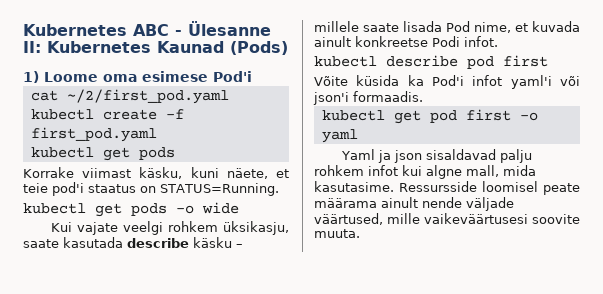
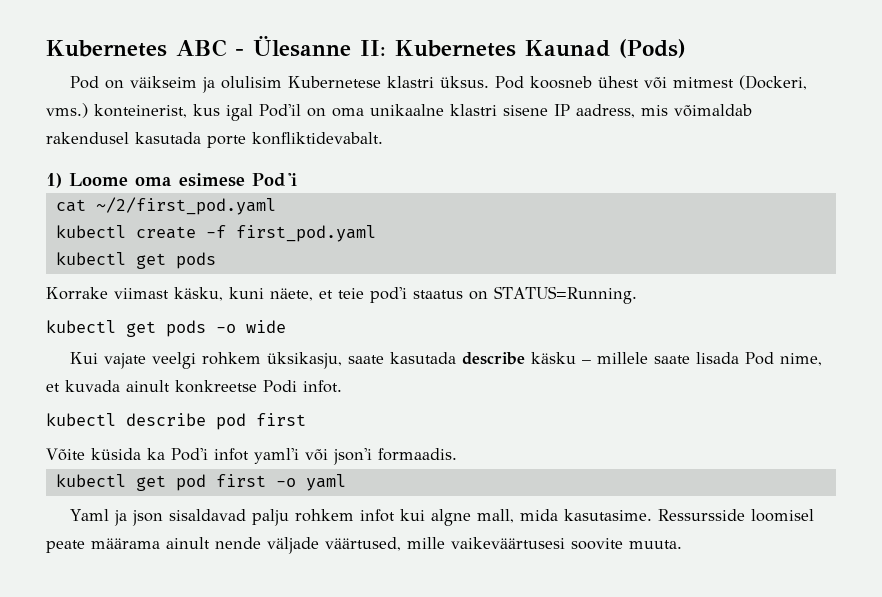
(288, 48) none -> [70,75,808,93] [46,103,752,121] [46,132,383,148] // Pod on väikseim ja olulisim Kubernetese klastri üksus. Pod koosneb ühest või mitmest (Dockeri, vms.) konteinerist, kus igal Pod'il on oma unikaalne klastri sisene IP aadress, mis võimaldab rakendusel kasutada porte konfliktidevabalt.

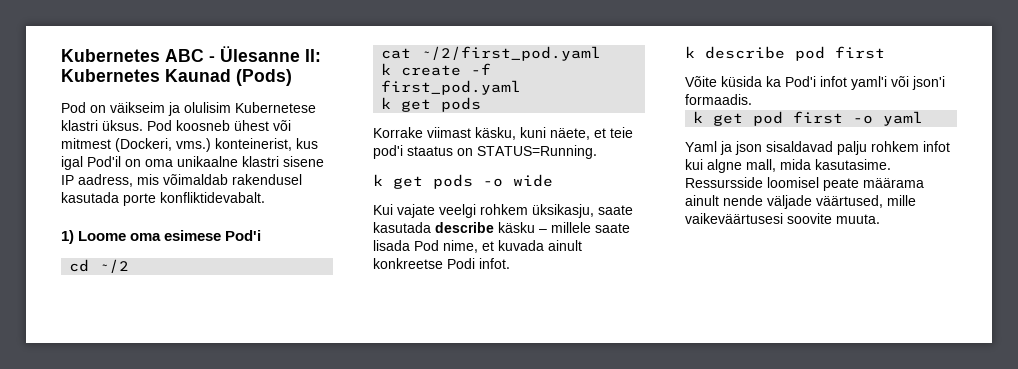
(297, 180) none -> [69,259,130,273] // cd ~/2
[55,225,126,238] kubectl -> [381,63,392,75] k
[55,252,126,265] kubectl -> [381,97,392,109] k
[46,320,116,333] kubectl -> [373,174,383,186] k
[46,413,116,426] kubectl -> [685,46,695,58] k
[55,474,126,487] kubectl -> [693,111,704,123] k

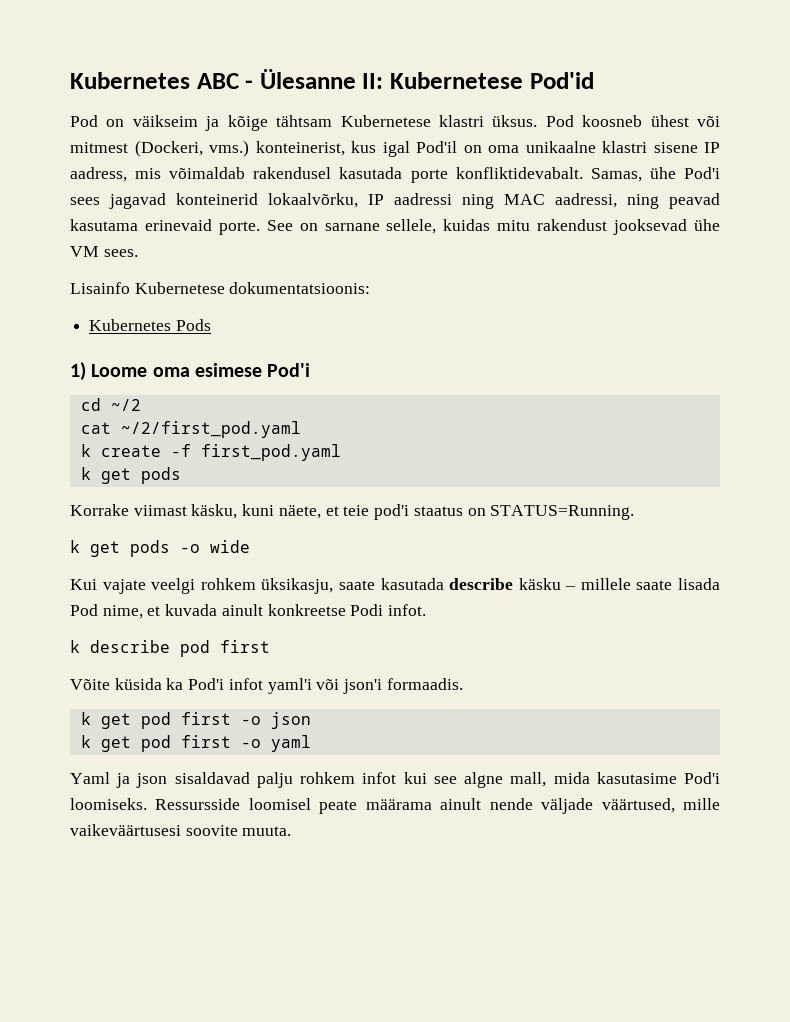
[61,69,292,86] Kubernetes Kaunad (Pods) -> [390,72,594,89] Kubernetese Pod'id
[184,102,231,113] olulisim -> [227,115,333,131] kõige tähtsam
(265, 197) none -> [590,167,720,182] [70,193,720,209] [70,219,720,235] [70,246,138,257] [70,282,371,294] [89,319,211,331] Samas, ühe Pod'i sees jagavad konteinerid lokaalvõrku, IP aadressi ning MAC aadressi, ning peavad kasutama erinevaid porte. See on sarnane sellele, kuidas mitu rakendust jooksevad ühe VM sees. // Lisainfo Kubernetese dokumentatsioonis: // Kubernetes Pods
(752, 99) none -> [80,712,311,729] // k get pod first -o json
(703, 164) none -> [433,776,457,784] see
[815,159,891,170] kasutasime. -> [596,772,721,784] [70,798,147,810] kasutasime Pod'i loomiseks.

